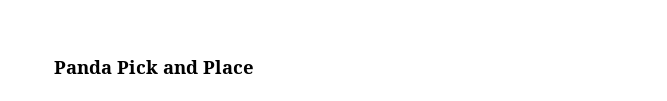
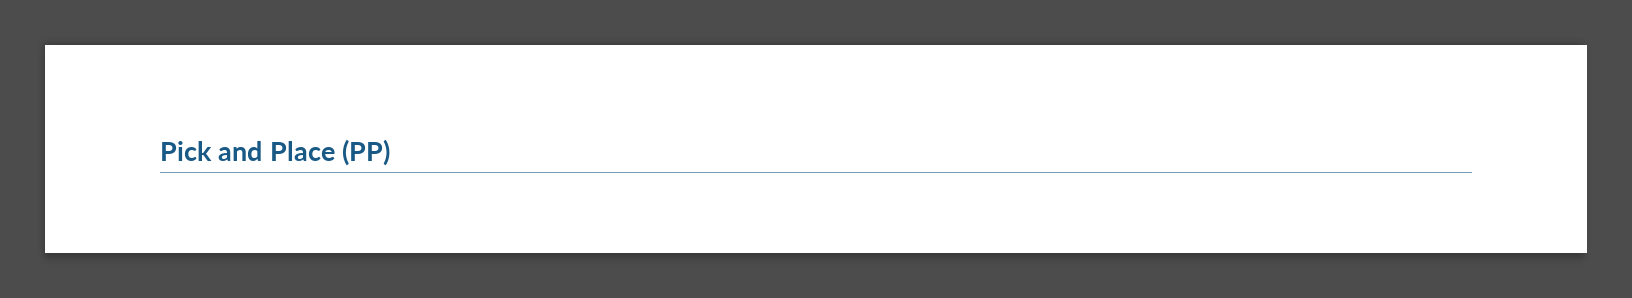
[54,60,112,74] Panda -> (160, 151) none
(254, 67) none -> [341,139,390,166] (PP)

